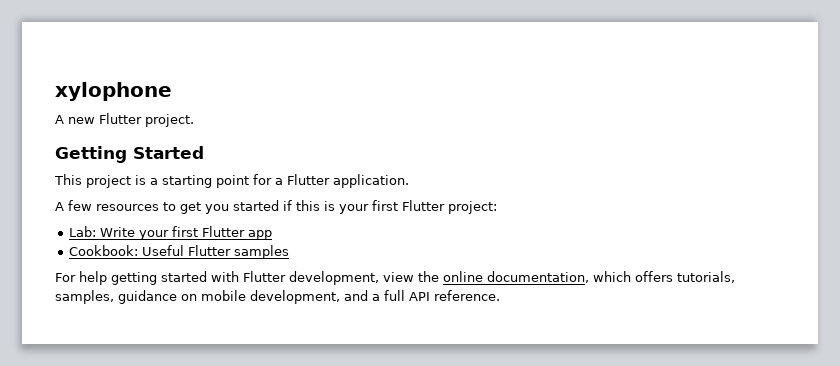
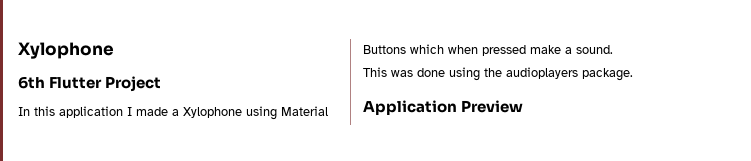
[55,82,172,101] [55,113,194,127] [55,146,204,163] [54,174,409,188] [55,200,497,214] [68,226,272,240] [68,245,289,259] [55,271,735,285] [55,290,500,304] xylophone // A new Flutter project. // Getting Started // This project is a starting point for a Flutter application. // A few resources to get you started if this is your first Flutter project: // Lab: Write your first Flutter app // Cookbook: Useful Flutter samples // For help getting started with Flutter development, view the online documentation, which offers tutorials, samples, guidance on mobile development, and a full API reference. -> [18,42,114,59] [18,76,162,92] [18,106,328,120] [363,44,613,56] [363,67,633,81] [363,100,524,115] Xylophone // 6th Flutter Project // In this application I made a Xylophone using Material Buttons which when pressed make a sound. // This was done using the audioplayers package. // Application Preview

